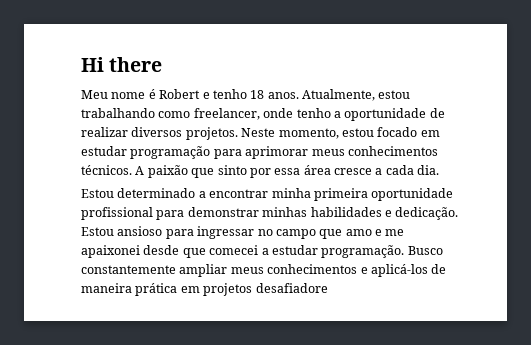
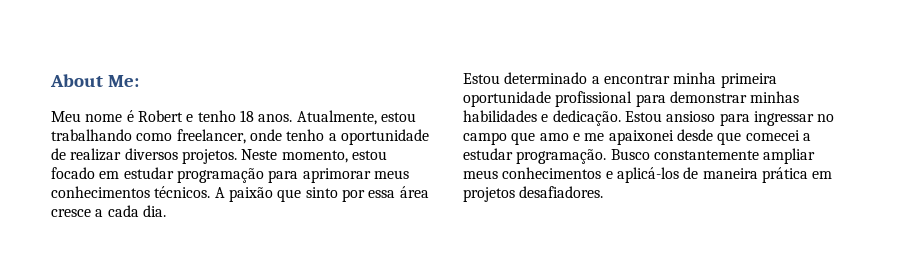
[81,57,163,72] Hi there -> [50,74,139,87] About Me:
[255,283,328,293] desafiadore -> [519,186,604,198] desafiadores.

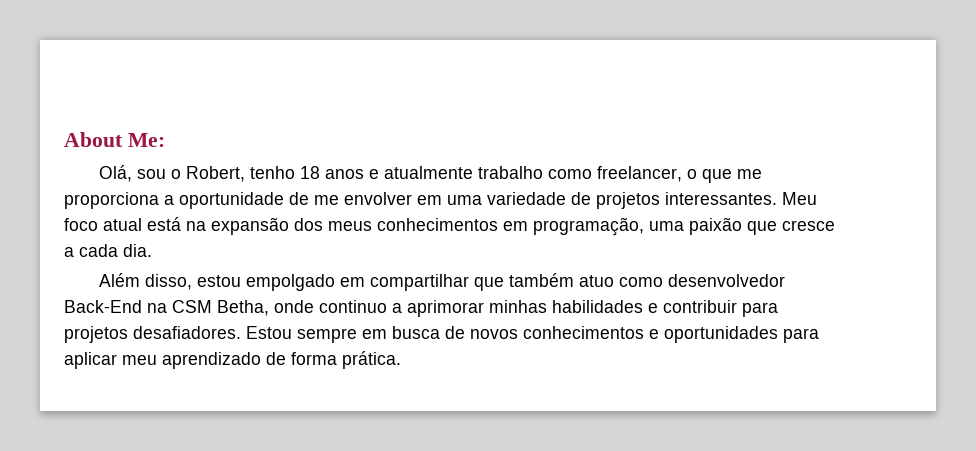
[51,110,416,125] [51,129,429,145] [51,148,387,164] [51,167,409,183] [51,186,429,202] [51,205,166,217] [463,72,777,88] [463,91,800,107] [463,110,835,126] [463,129,811,145] [463,148,816,164] [463,167,833,183] [463,186,604,202] Meu nome é Robert e tenho 18 anos. Atualmente, estou trabalhando como freelancer, onde tenho a oportunidade de realizar diversos projetos. Neste momento, estou focado em estudar programação para aprimorar meus conhecimentos técnicos. A paixão que sinto por essa área cresce a cada dia. // Estou determinado a encontrar minha primeira oportunidade profissional para demonstrar minhas habilidades e dedicação. Estou ansioso para ingressar no campo que amo e me apaixonei desde que comecei a estudar programação. Busco constantemente ampliar meus conhecimentos e aplicá-los de maneira prática em projetos desafiadores. -> [99,165,763,183] [64,192,817,209] [64,217,835,236] [64,244,152,257] [99,273,786,291] [64,300,778,317] [64,326,819,343] [64,351,401,369] Olá, sou o Robert, tenho 18 anos e atualmente trabalho como freelancer, o que me proporciona a oportunidade de me envolver em uma variedade de projetos interessantes. Meu foco atual está na expansão dos meus conhecimentos em programação, uma paixão que cresce a cada dia. // Além disso, estou empolgado em compartilhar que também atuo como desenvolvedor Back-End na CSM Betha, onde continuo a aprimorar minhas habilidades e contribuir para projetos desafiadores. Estou sempre em busca de novos conhecimentos e oportunidades para aplicar meu aprendizado de forma prática.

